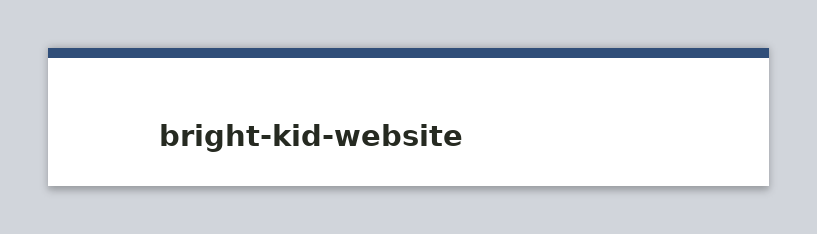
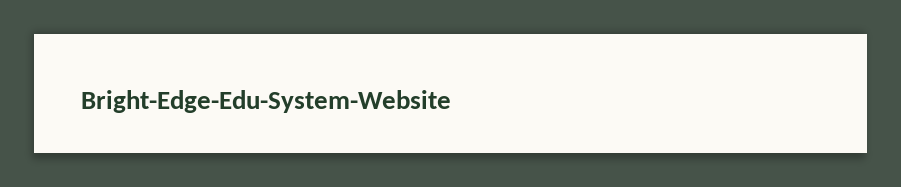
[159,124,463,152] bright-kid-website -> [81,90,451,113] Bright-Edge-Edu-System-Website

